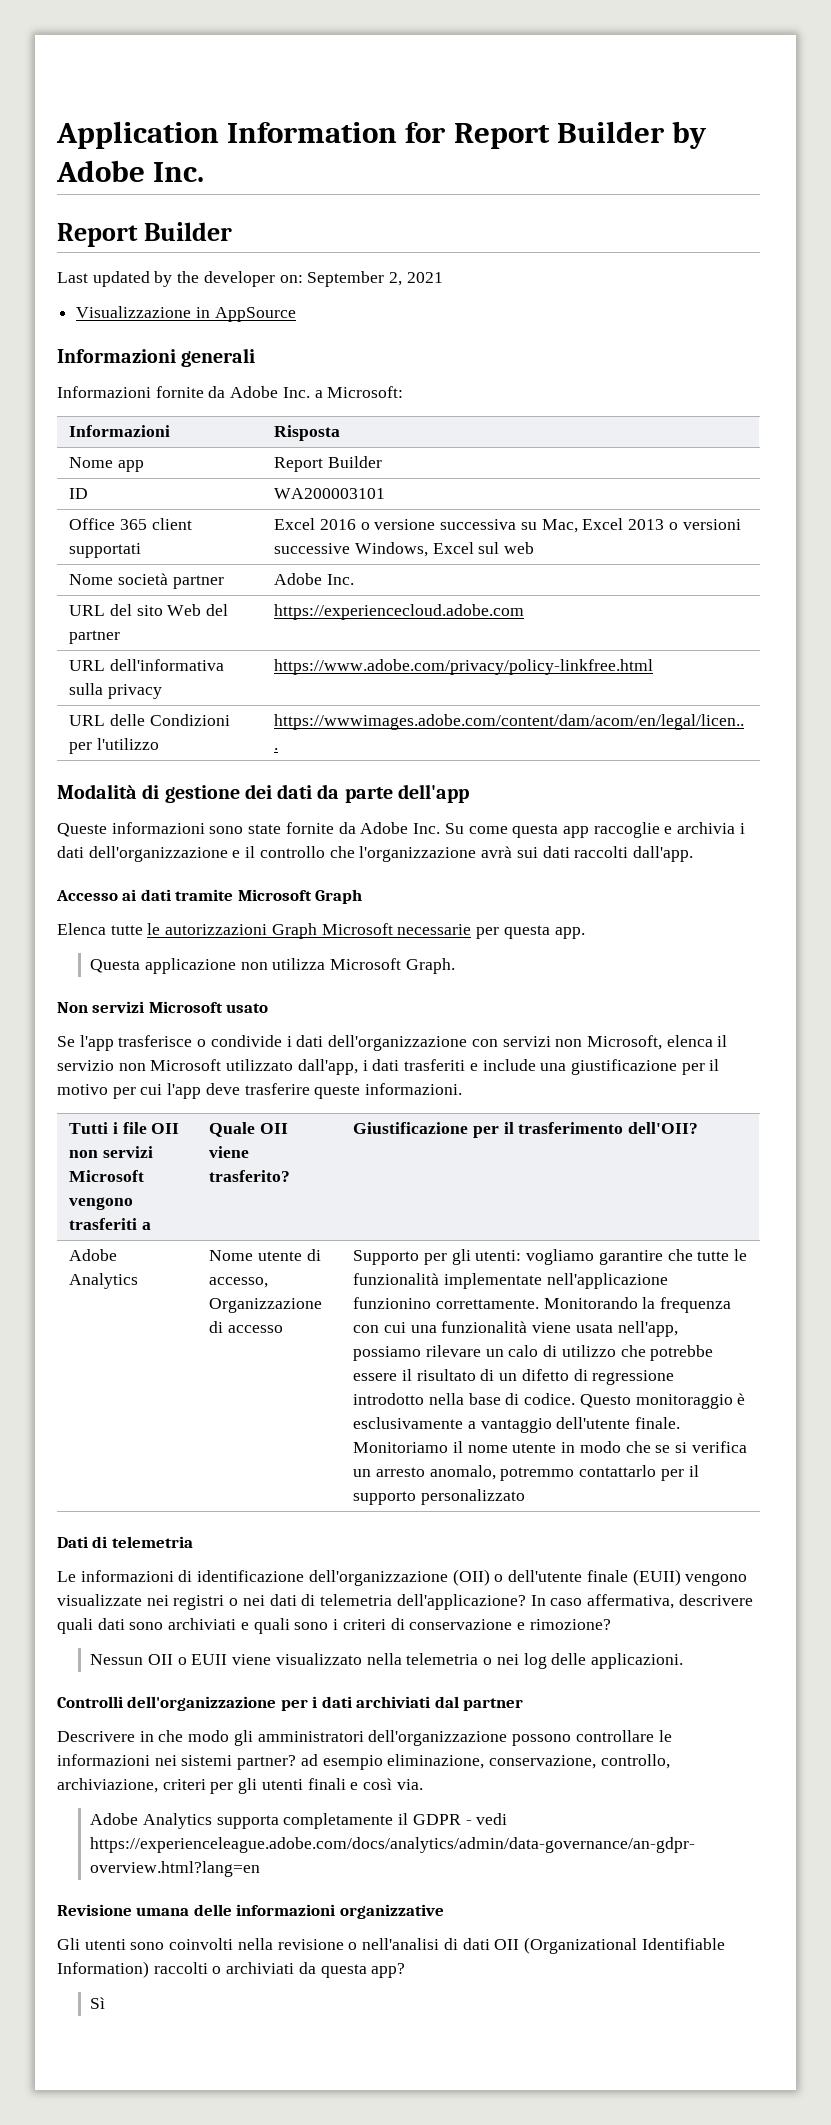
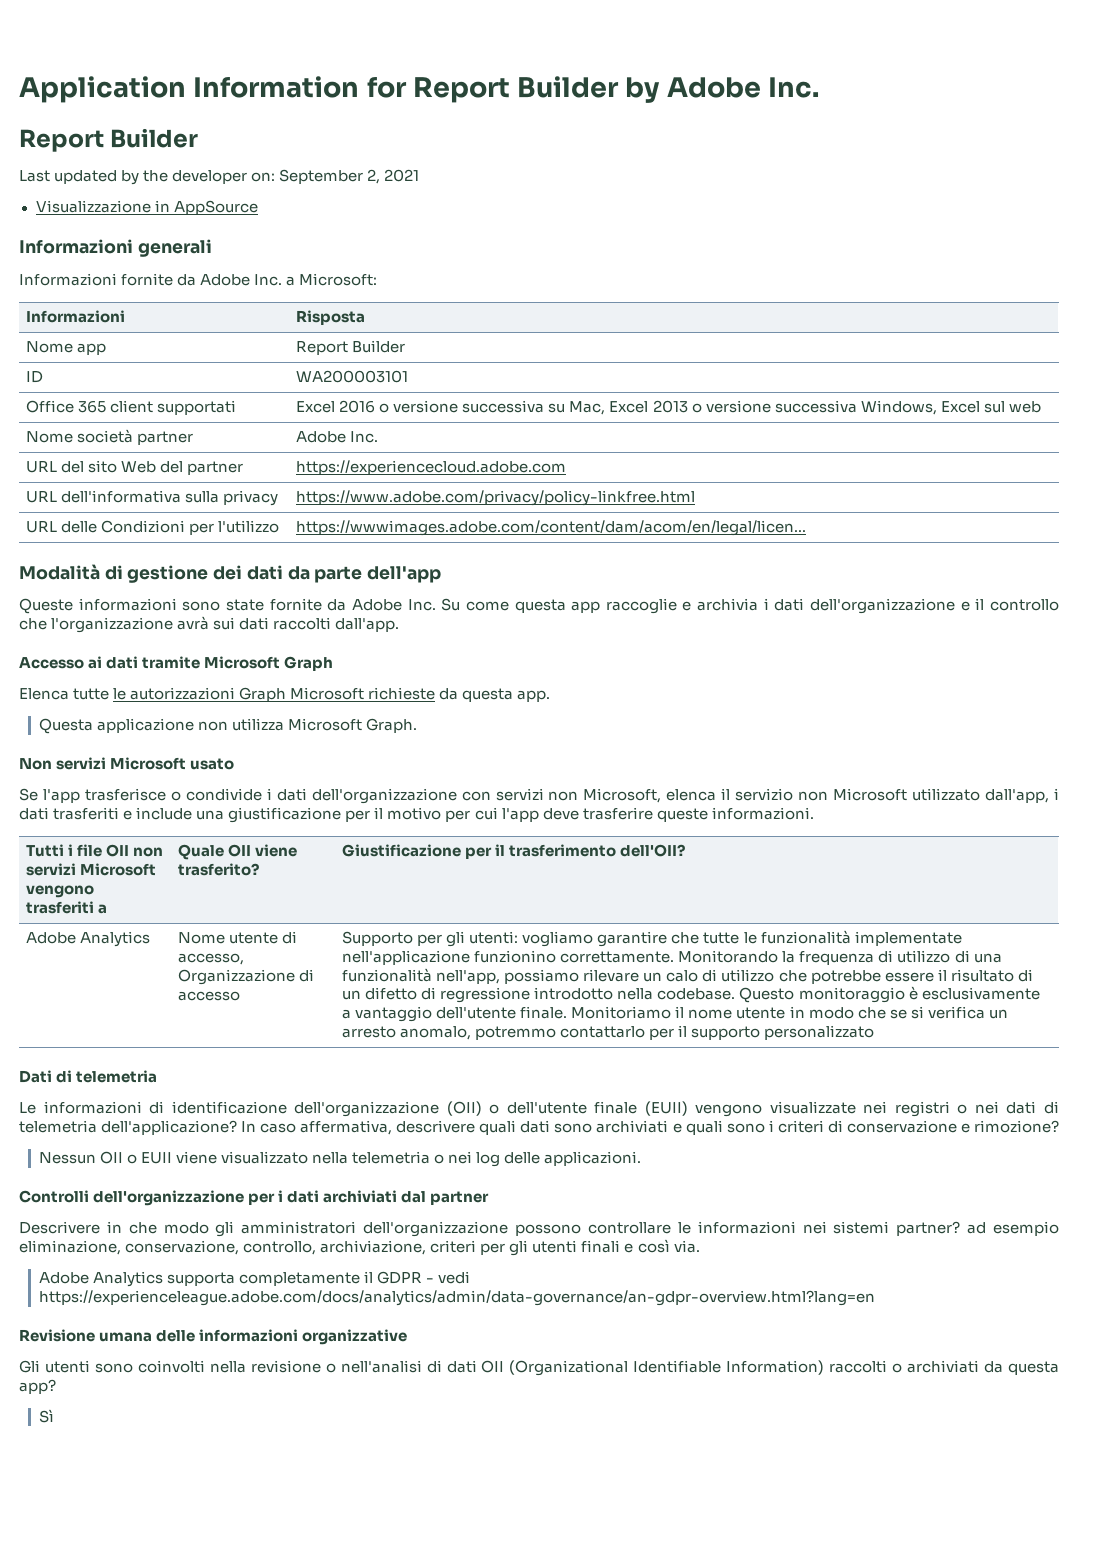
[682,519,741,530] [274,543,351,554] versioni successive -> [705,400,857,413] versione successiva
[397,924,500,939] necessarie per -> [368,687,459,700] richieste da
[353,1321,613,1333] con cui una funzionalità viene usata -> [878,950,1002,963] [342,968,433,982] di utilizzo di una funzionalità
[468,1393,576,1405] base di codice. -> [657,988,736,1000] codebase.

